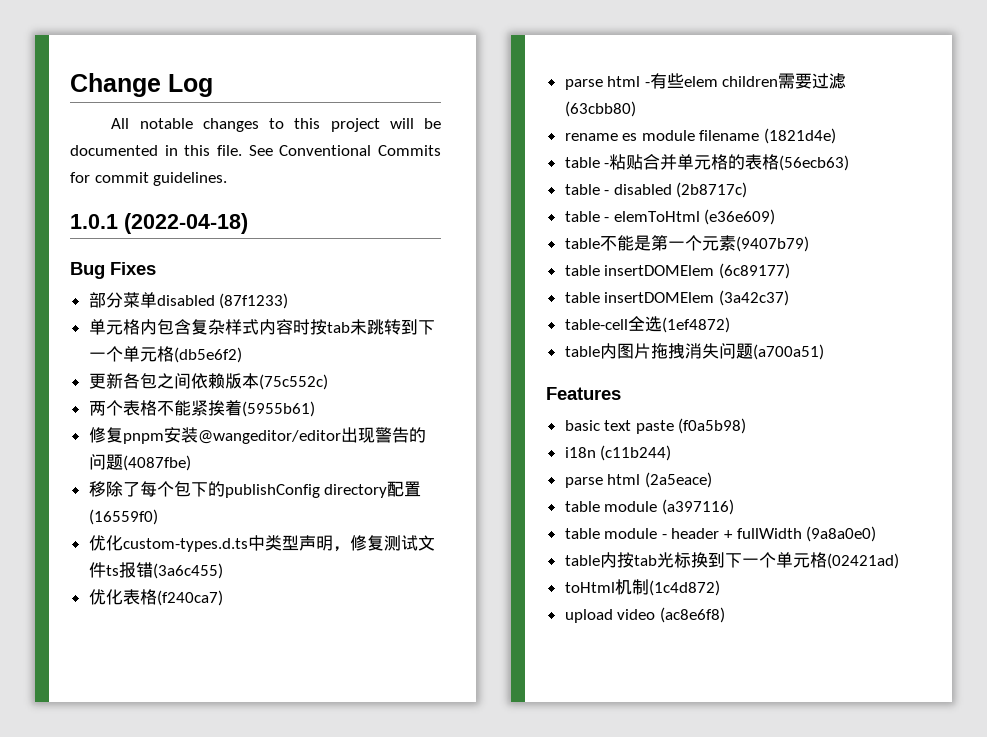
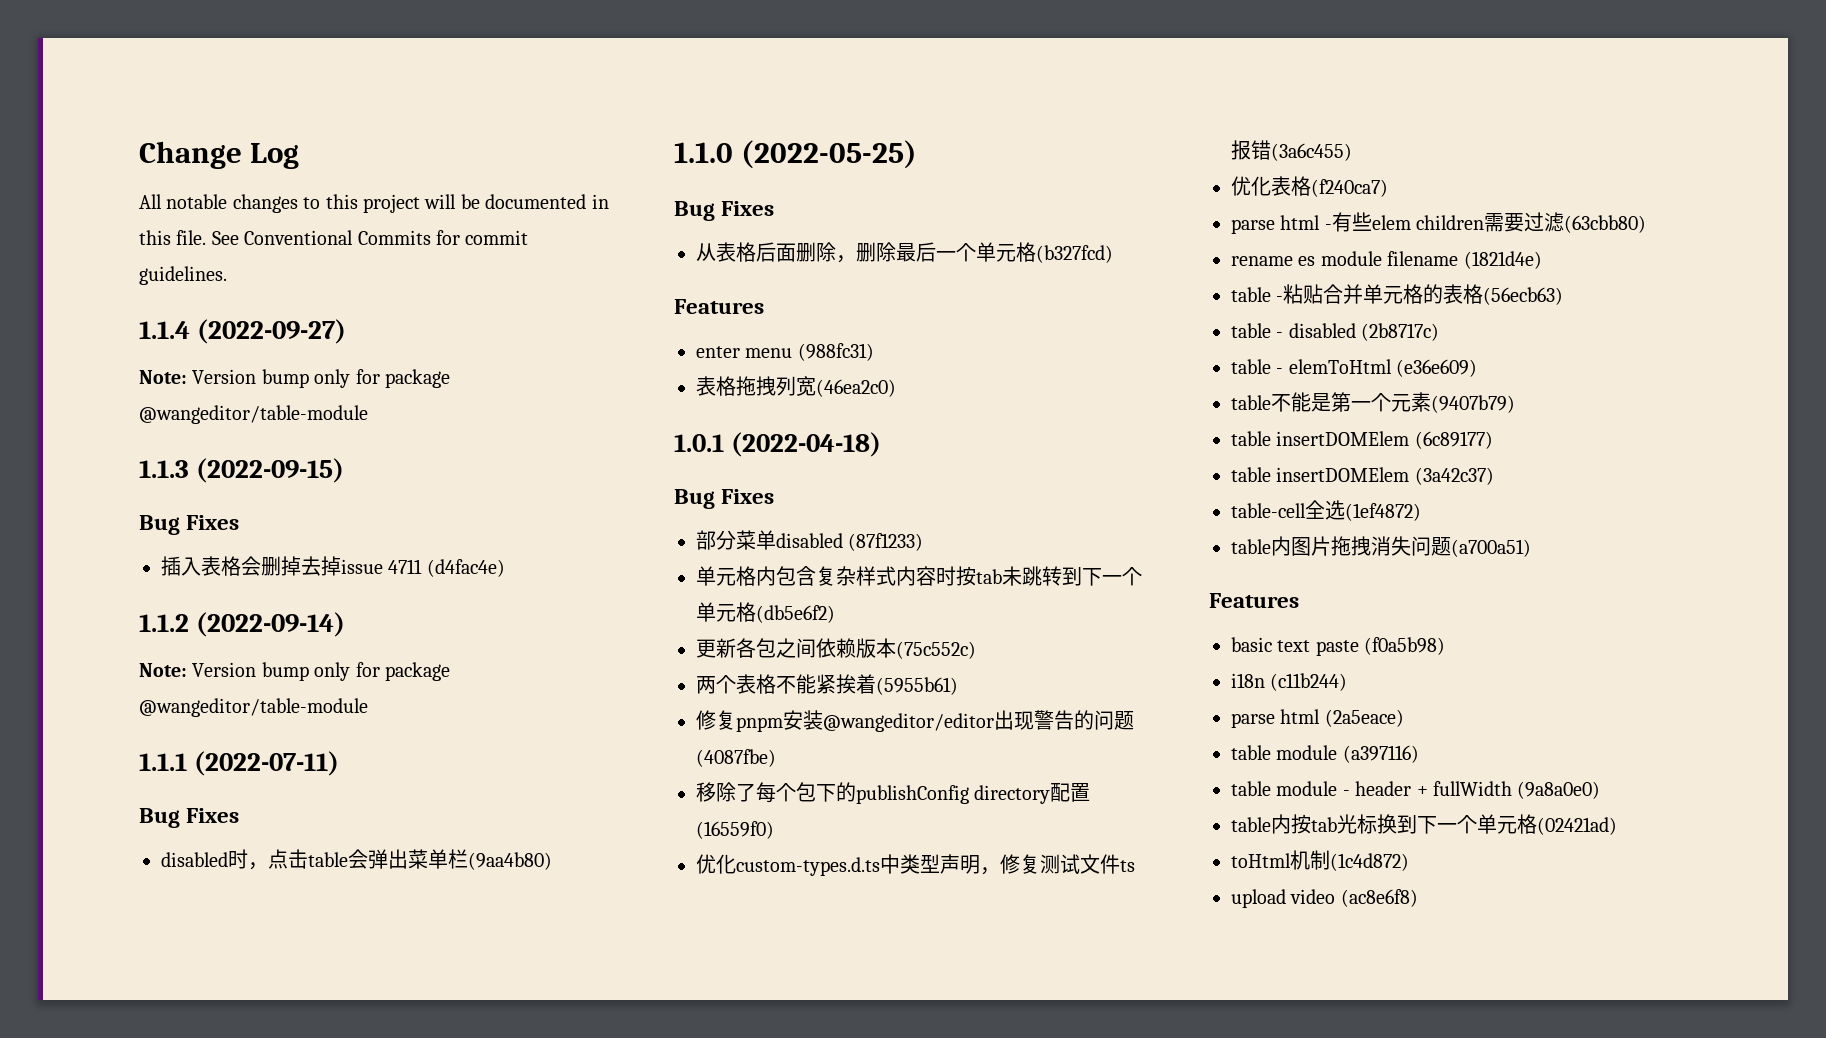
(228, 179) none -> [139,319,347,344] [139,369,450,388] [139,405,368,424] [139,458,345,483] [139,515,240,535] [161,556,505,577] [139,612,346,637] [139,662,450,681] [139,698,368,717] [139,751,340,776] [139,808,240,828] [161,849,552,870] [674,140,918,169] [674,201,775,221] [696,242,1113,263] [674,299,764,314] [696,343,874,361] [696,376,896,397] // 1.1.4 (2022-09-27) // Note: Version bump only for package @wangeditor/table-module // 1.1.3 (2022-09-15) // Bug Fixes // 插入表格会删掉去掉issue 4711 (d4fac4e) // 1.1.2 (2022-09-14) // Note: Version bump only for package @wangeditor/table-module // 1.1.1 (2022-07-11) // Bug Fixes // disabled时，点击table会弹出菜单栏(9aa4b80) // 1.1.0 (2022-05-25) // Bug Fixes // 从表格后面删除，删除最后一个单元格(b327fcd) // Features // enter menu (988fc31) // 表格拖拽列宽(46ea2c0)

